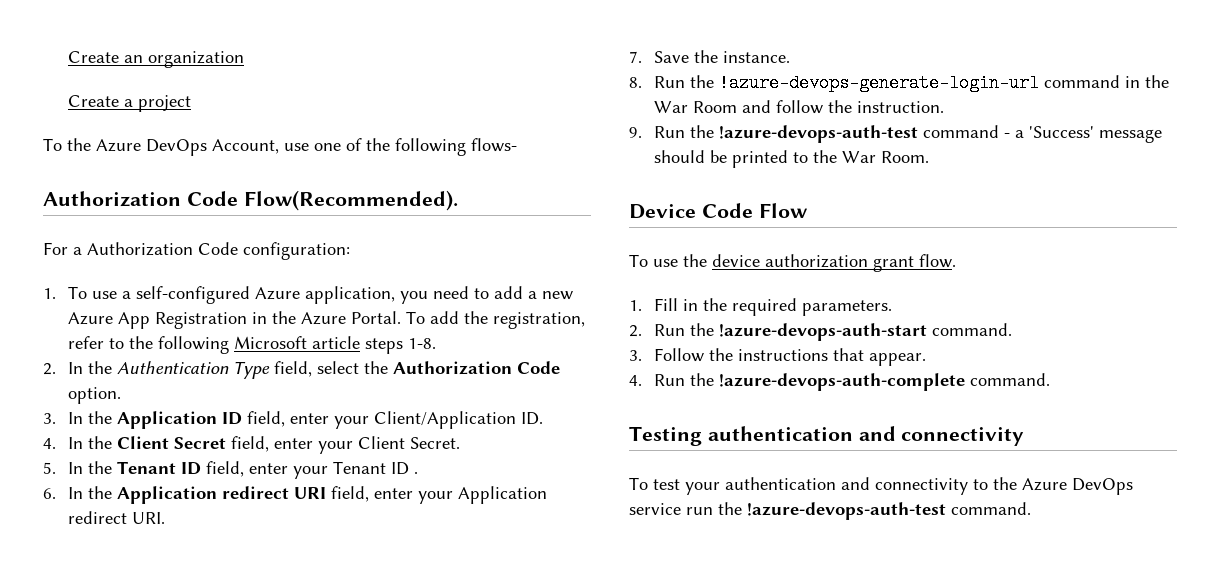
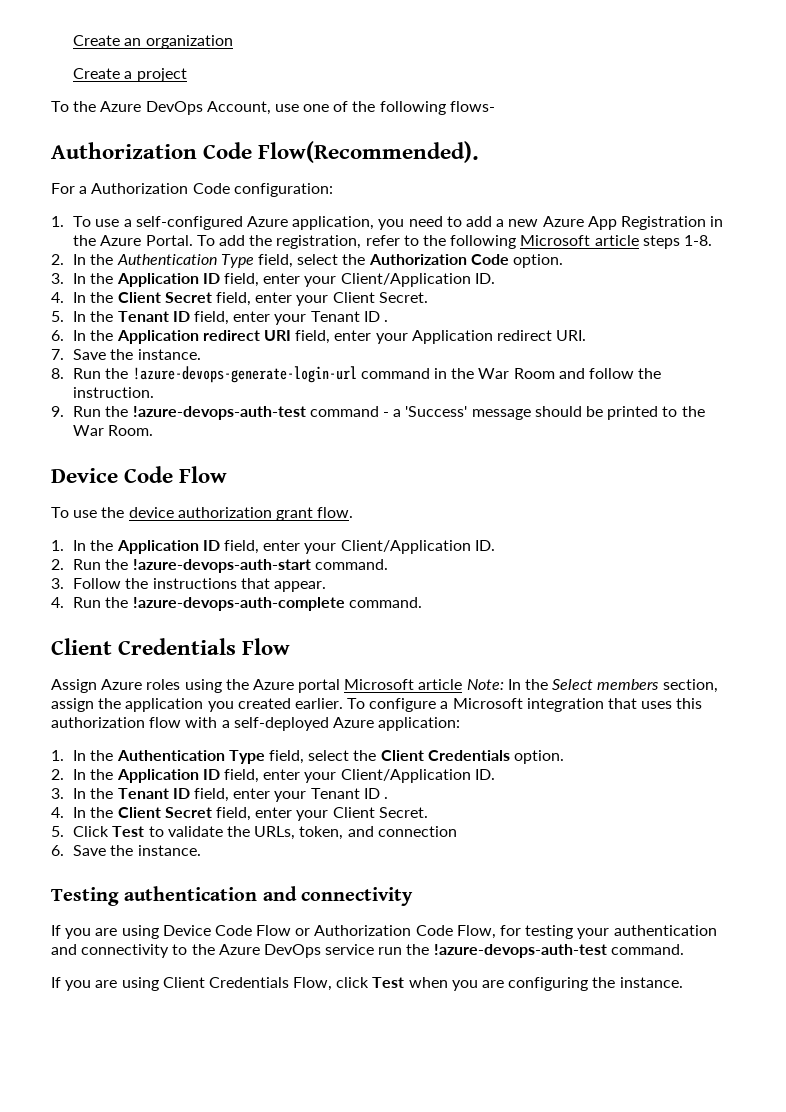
[653,298,892,316] Fill in the required parameters. -> [73,540,495,554] In the Application ID field, enter your Client/Application ID.
[629,426,1025,446] [629,477,680,490] Testing authentication and connectivity // To test -> [51,638,291,655] [51,679,718,693] [51,698,703,712] [51,717,461,731] [51,750,564,764] [51,769,495,783] [51,788,388,802] [51,807,428,821] [51,826,457,840] [51,845,201,856] [51,886,414,906] [51,925,574,939] Client Credentials Flow // Assign Azure roles using the Azure portal Microsoft article Note: In the Select members section, assign the application you created earlier. To configure a Microsoft integration that uses this authorization flow with a self-deployed Azure application: // 1. In the Authentication Type field, select the Client Credentials option. // 2. In the Application ID field, enter your Client/Application ID. // 3. In the Tenant ID field, enter your Tenant ID . // 4. In the Client Secret field, enter your Client Secret. // 5. Click Test to validate the URLs, token, and connection // 6. Save the instance. // Testing authentication and connectivity // If you are using Device Code Flow or Authorization Code Flow, for testing
(1031, 508) none -> [51,977,683,991] // If you are using Client Credentials Flow, click Test when you are configuring the instance.

